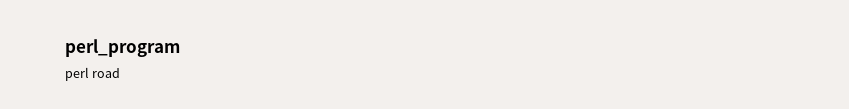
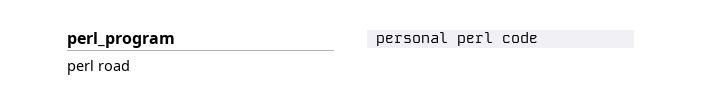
(121, 73) none -> [375,32,538,46] // personal perl code

